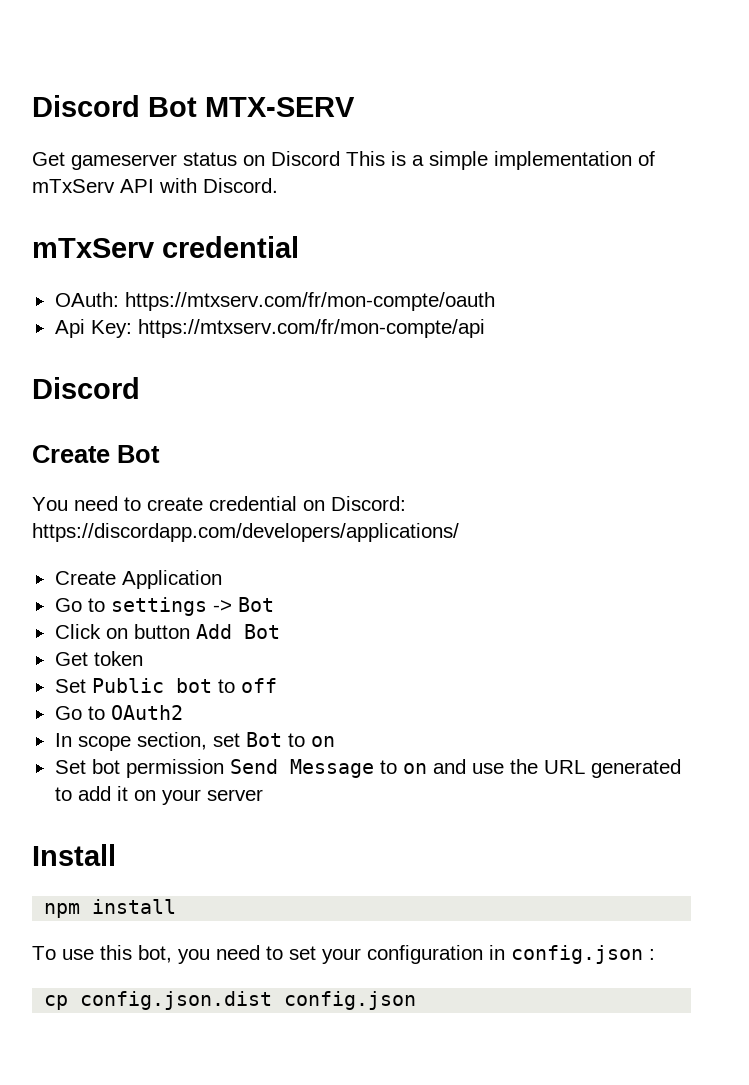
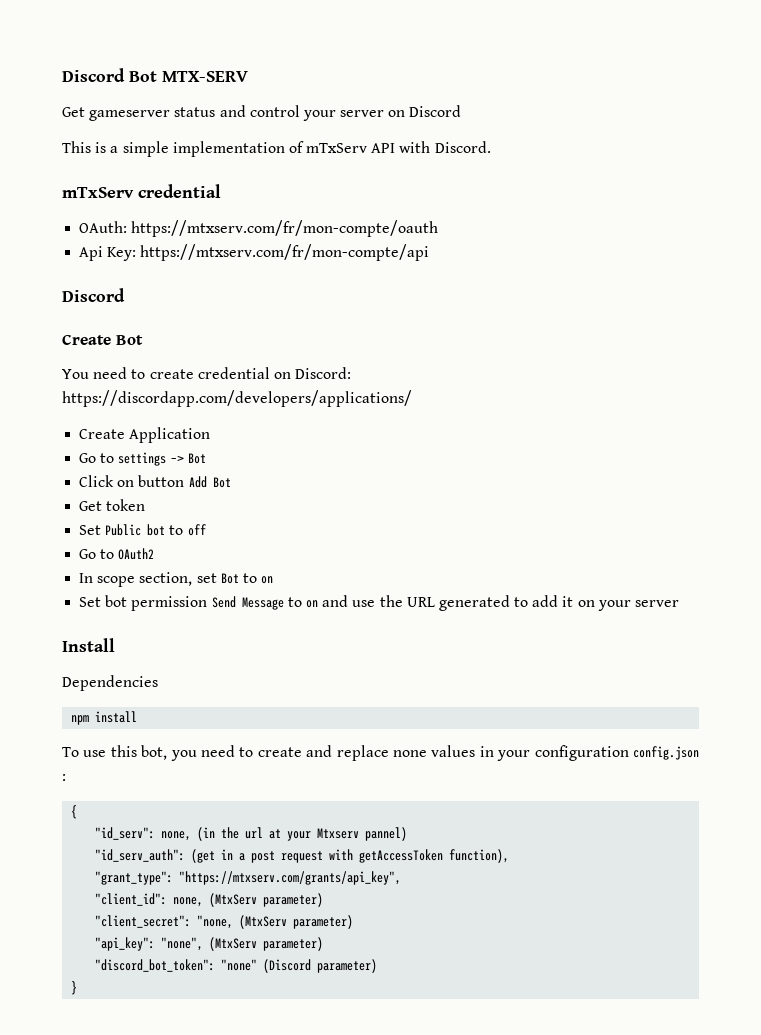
(237, 159) none -> [219,105,385,121] and control your server
(340, 158) none -> (462, 111) //
(116, 855) none -> [62,675,158,691] // Dependencies
[289,946,316,960] set -> [257,745,494,761] create and replace none values in
[489,945,505,960] in -> (629, 753) none
[44,991,417,1010] cp config.json.dist config.json -> [71,805,78,819] [95,827,408,841] [95,849,510,863] [95,871,402,885] [95,893,324,907] [95,915,354,929] [95,937,324,951] [95,959,378,973] [71,981,78,995] { // "id_serv": none, (in the url at your Mtxserv pannel) // "id_serv_auth": (get in a post request with getAccessToken function), // "grant_type": "https://mtxserv.com/grants/api_key", // "client_id": none, (MtxServ parameter) // "client_secret": "none, (MtxServ parameter) // "api_key": "none", (MtxServ parameter) // "discord_bot_token": "none" (Discord parameter) // }

